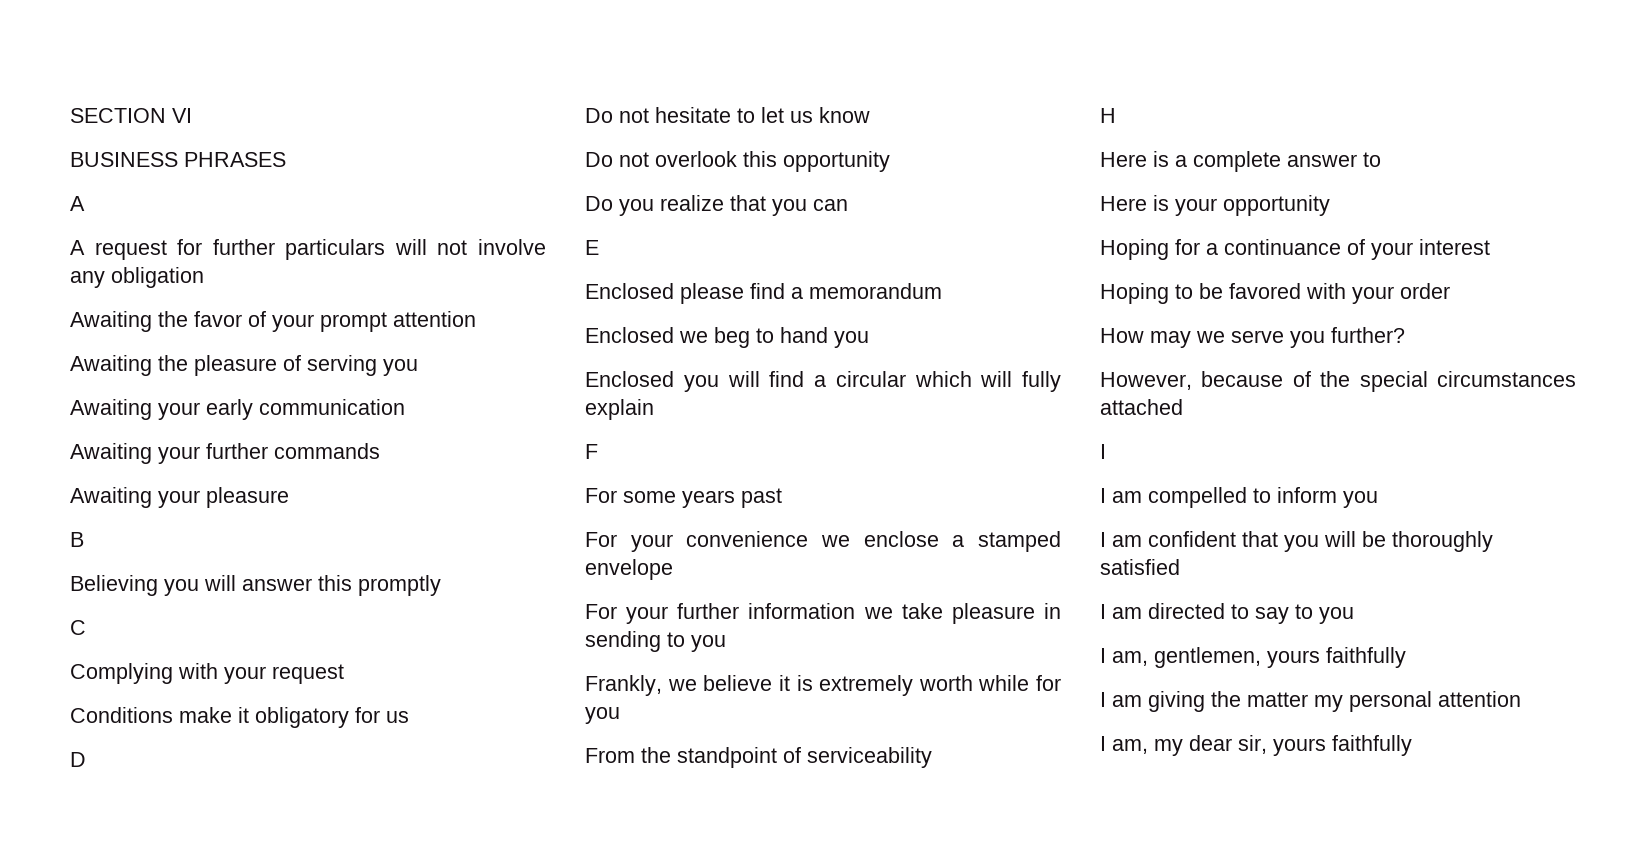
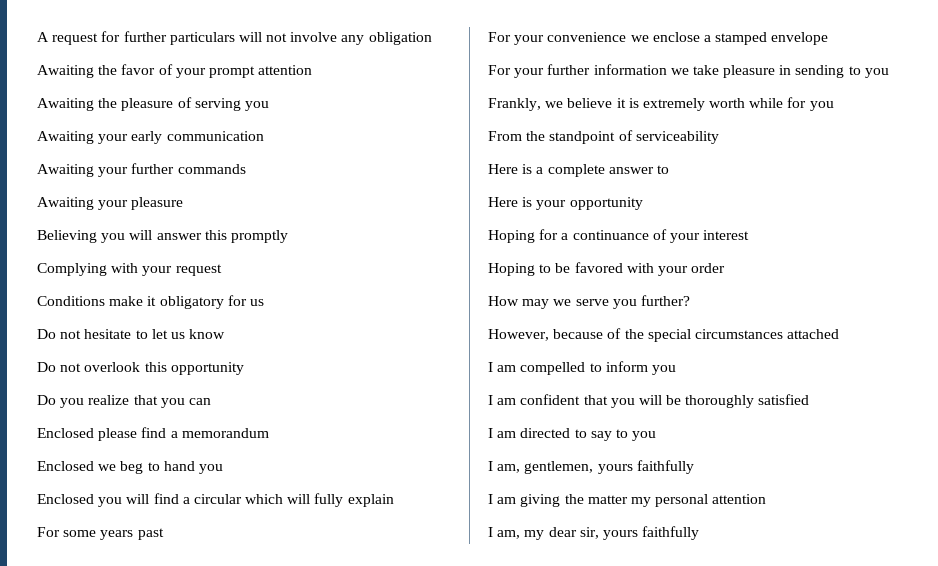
[70,108,192,123] [70,152,286,167] [70,196,85,211] SECTION VI // BUSINESS PHRASES // A // -> (37, 37) none
[70,532,84,547] // B -> (184, 203) none
[70,620,86,635] // C -> (288, 236) none
[70,752,86,767] // D -> (264, 302) none
[585,240,599,255] // E -> (211, 401) none
[585,444,598,459] // F -> (394, 500) none
[1100,108,1116,123] // H -> (719, 137) none
[1100,488,1106,503] // I -> (493, 367) none

